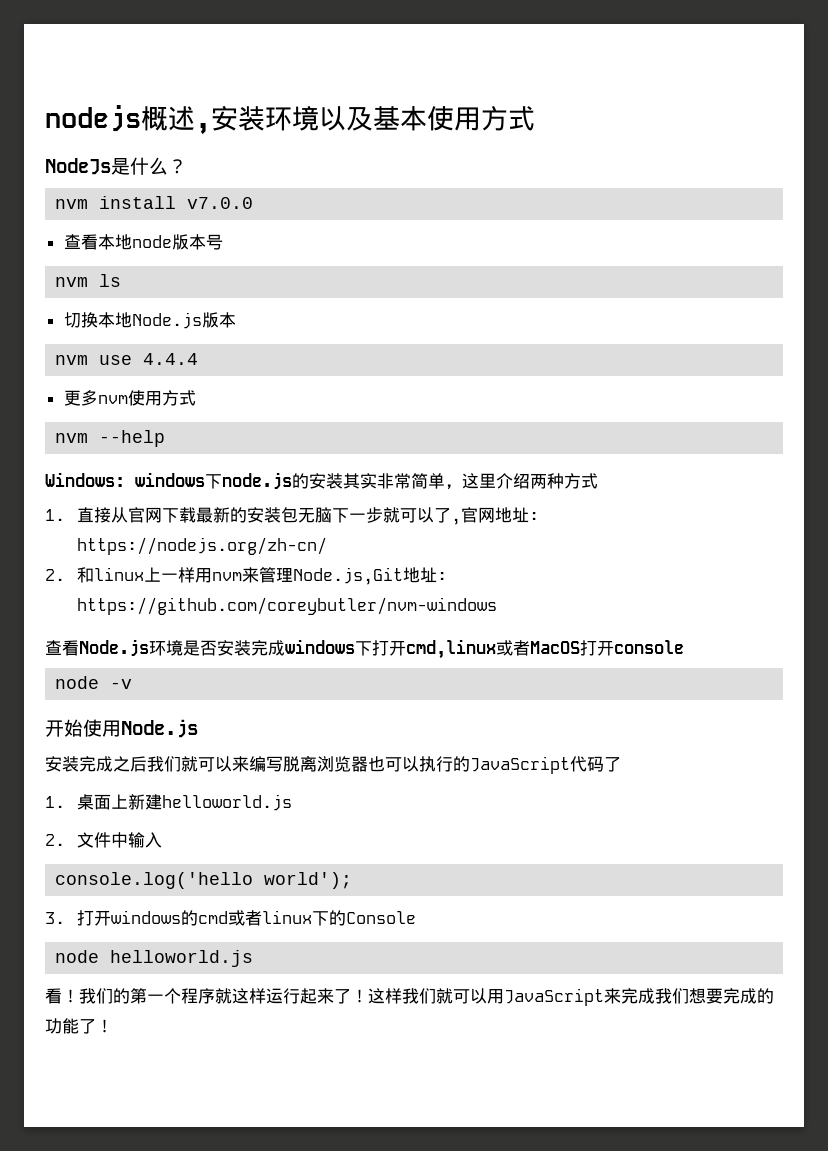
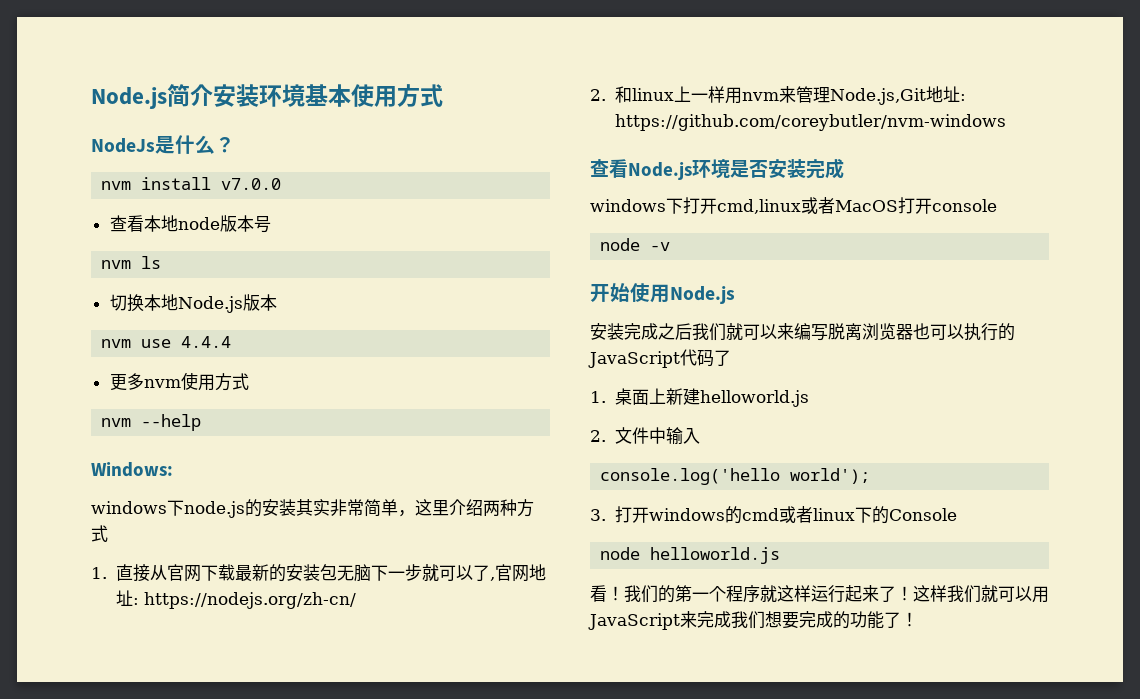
[45,105,211,135] nodejs概述, -> [91,84,213,109] Node.js简介
[319,106,373,131] 以及 -> (305, 95) none
(125, 479) none -> (173, 469) //
(285, 648) none -> (844, 168) //

